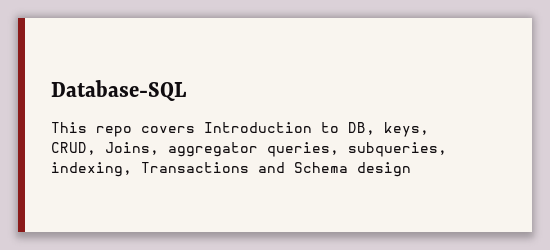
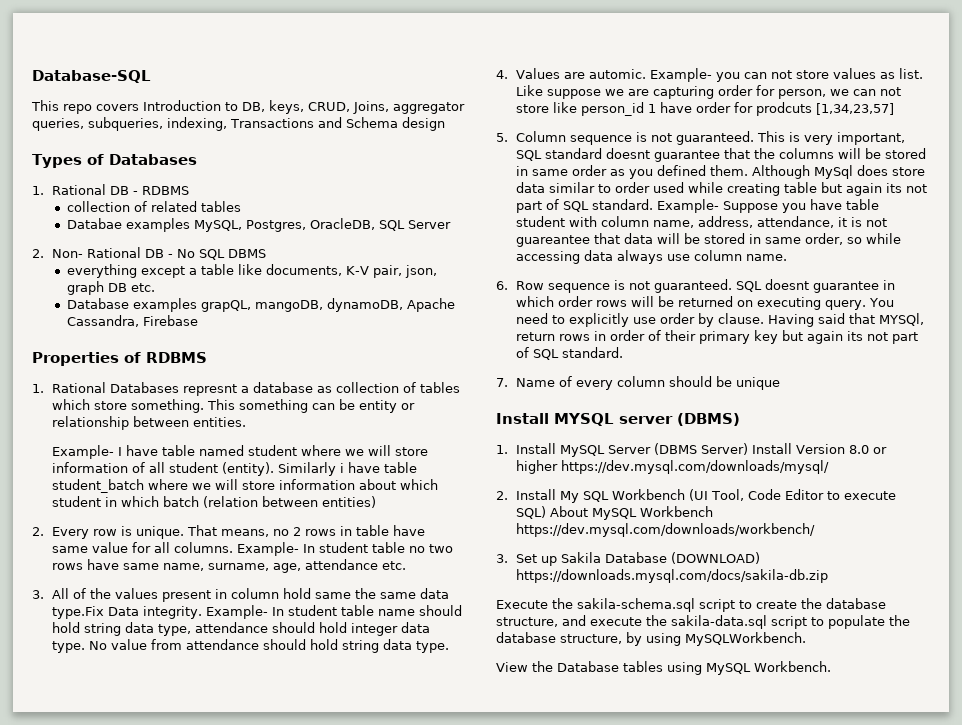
(411, 169) none -> [32,154,197,168] [32,184,190,195] [66,201,241,212] [66,218,451,232] [32,247,267,260] [66,264,437,278] [66,281,155,295] [66,298,455,312] [66,315,198,327] [32,352,207,366] [32,382,461,396] [52,399,416,413] [52,416,247,430] [52,445,429,459] [52,462,418,476] [52,479,439,493] [52,496,377,508] [32,525,426,539] [52,542,454,556] [52,559,407,573] [32,588,450,602] [52,605,463,619] [52,622,431,636] [52,639,450,653] [496,68,924,82] [516,85,902,99] [516,102,895,116] [496,131,906,145] [516,148,927,162] [516,165,926,179] [516,182,928,196] [516,199,880,213] [516,216,888,228] [516,233,902,247] [516,250,788,264] [496,279,896,293] [516,296,895,310] [516,313,925,327] [516,330,919,344] [516,347,624,360] [496,376,781,390] [496,413,740,426] [496,443,888,457] [516,460,830,474] [496,489,897,503] [516,506,714,520] [516,523,816,537] [496,552,761,566] [516,569,829,583] [496,598,886,612] [496,615,910,629] [496,632,806,646] [496,661,831,675] // Types of Databases // 1. Rational DB - RDBMS // collection of related tables // Databae examples MySQL, Postgres, OracleDB, SQL Server // 2. Non- Rational DB - No SQL DBMS // everything except a table like documents, K-V pair, json, graph DB etc. // Database examples grapQL, mangoDB, dynamoDB, Apache Cassandra, Firebase // Properties of RDBMS // 1. Rational Databases represnt a database as collection of tables which store something. This something can be entity or relationship between entities. // Example- I have table named student where we will store information of all student (entity). Similarly i have table student_batch where we will store information about which student in which batch (relation between entities) // 2. Every row is unique. That means, no 2 rows in table have same value for all columns. Example- In student table no two rows have same name, surname, age, attendance etc. // 3. All of the values present in column hold same the same data type.Fix Data integrity. Example- In student table name should hold string data type, attendance should hold integer data type. No value from attendance should hold string data type. // 4. Values are automic. Example- you can not store values as list. Like suppose we are capturing order for person, we can not store like person_id 1 have order for prodcuts [1,34,23,57] // 5. Column sequence is not guaranteed. This is very important, SQL standard doesnt guarantee that the columns will be stored in same order as you defined them. Although MySql does store data similar to order used while creating table but again its not part of SQL standard. Example- Suppose you have table student with column name, address, attendance, it is not guareantee that data will be stored in same order, so while accessing data always use column name. // 6. Row sequence is not guaranteed. SQL doesnt guarantee in which order rows will be returned on executing query. You need to explicitly use order by clause. Having said that MYSQl, return rows in order of their primary key but again its not part of SQL standard. // 7. Name of every column should be unique // Install MYSQL server (DBMS) // 1. Install MySQL Server (DBMS Server) Install Version 8.0 or higher https://dev.mysql.com/downloads/mysql/ // 2. Install My SQL Workbench (UI Tool, Code Editor to execute SQL) About MySQL Workbench https://dev.mysql.com/downloads/workbench/ // 3. Set up Sakila Database (DOWNLOAD) https://downloads.mysql.com/docs/sakila-db.zip // Execute the sakila-schema.sql script to create the database structure, and execute the sakila-data.sql script to populate the database structure, by using MySQLWorkbench. // View the Database tables using MySQL Workbench.

